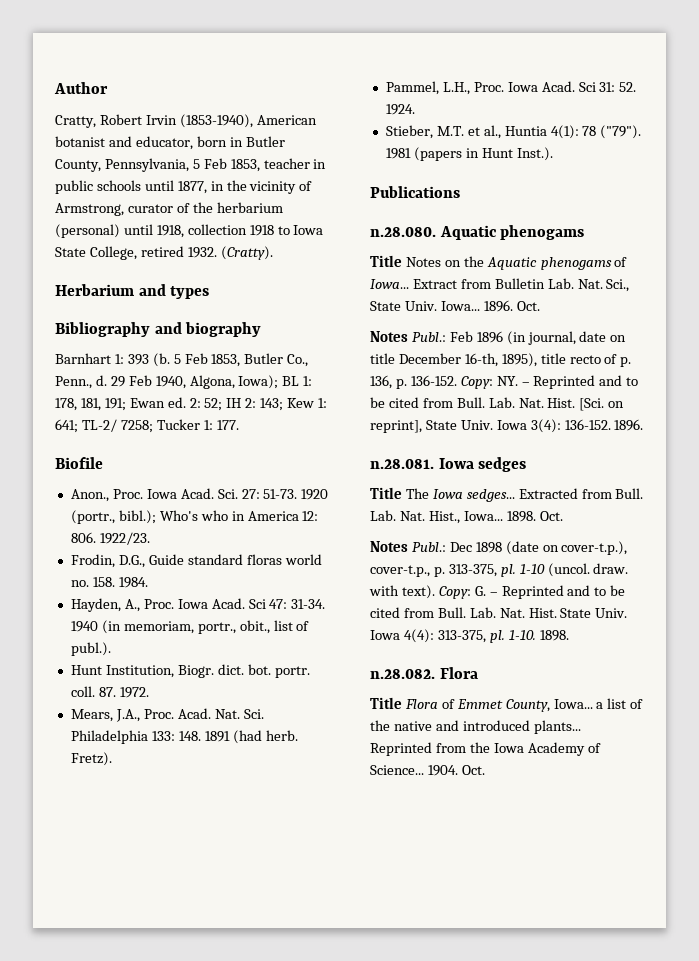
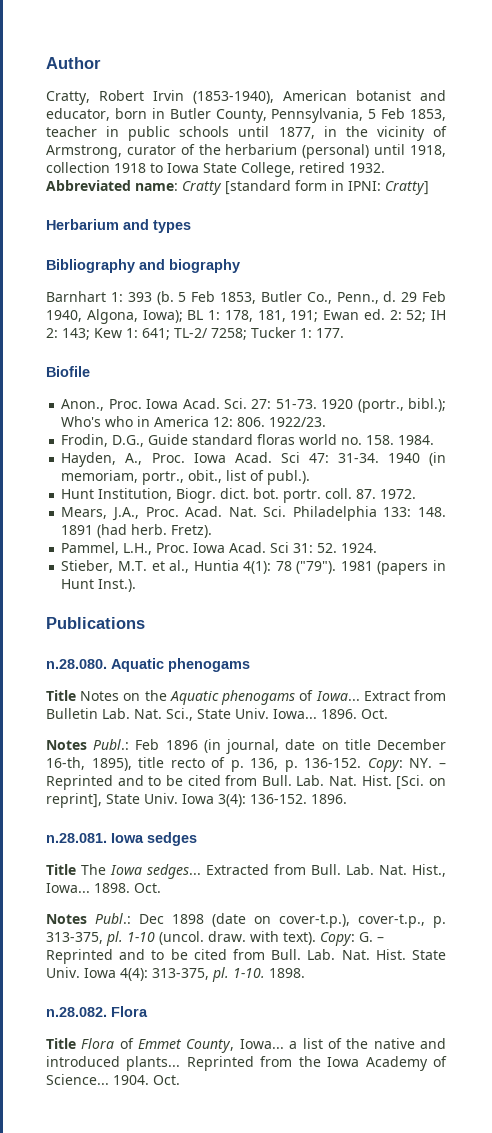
[220,246,273,260] (Cratty). -> [46,180,429,195] Abbreviated name: Cratty [standard form in IPNI: Cratty]

